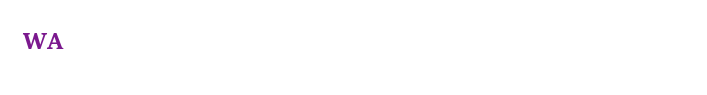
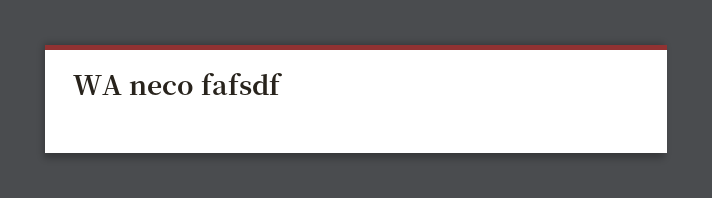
(64, 41) none -> [129,73,283,95] neco fafsdf

